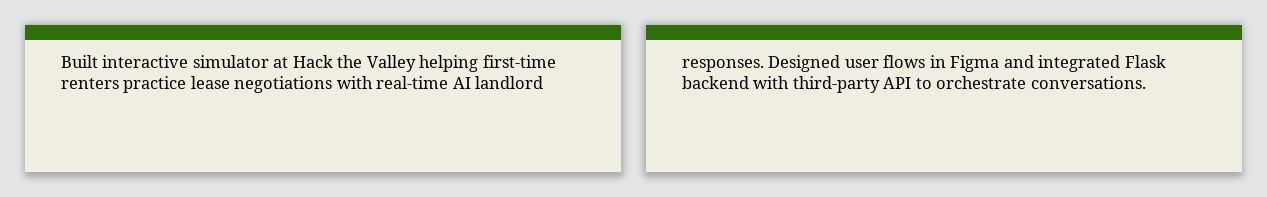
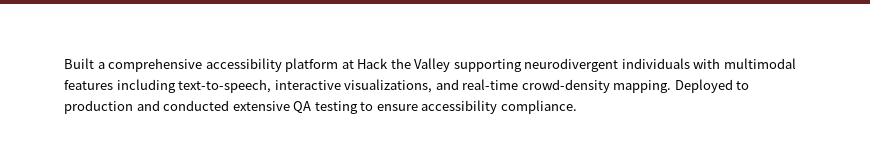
[102,55,556,72] [61,76,544,93] [682,55,1166,72] [682,76,1146,93] interactive simulator at Hack the Valley helping first-time renters practice lease negotiations with real-time AI landlord responses. Designed user flows in Figma and integrated Flask backend with third-party API to orchestrate conversations. -> [97,58,796,72] [64,79,750,93] [64,100,577,114] a comprehensive accessibility platform at Hack the Valley supporting neurodivergent individuals with multimodal features including text-to-speech, interactive visualizations, and real-time crowd-density mapping. Deployed to production and conducted extensive QA testing to ensure accessibility compliance.

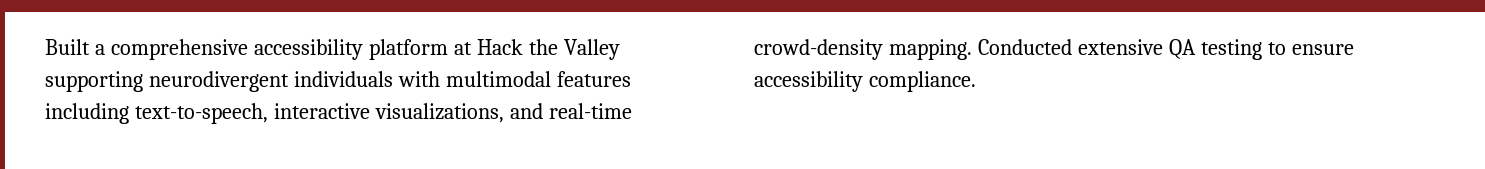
[674,79,750,93] [64,100,230,114] Deployed to production and conducted -> [977,39,1072,55] Conducted

